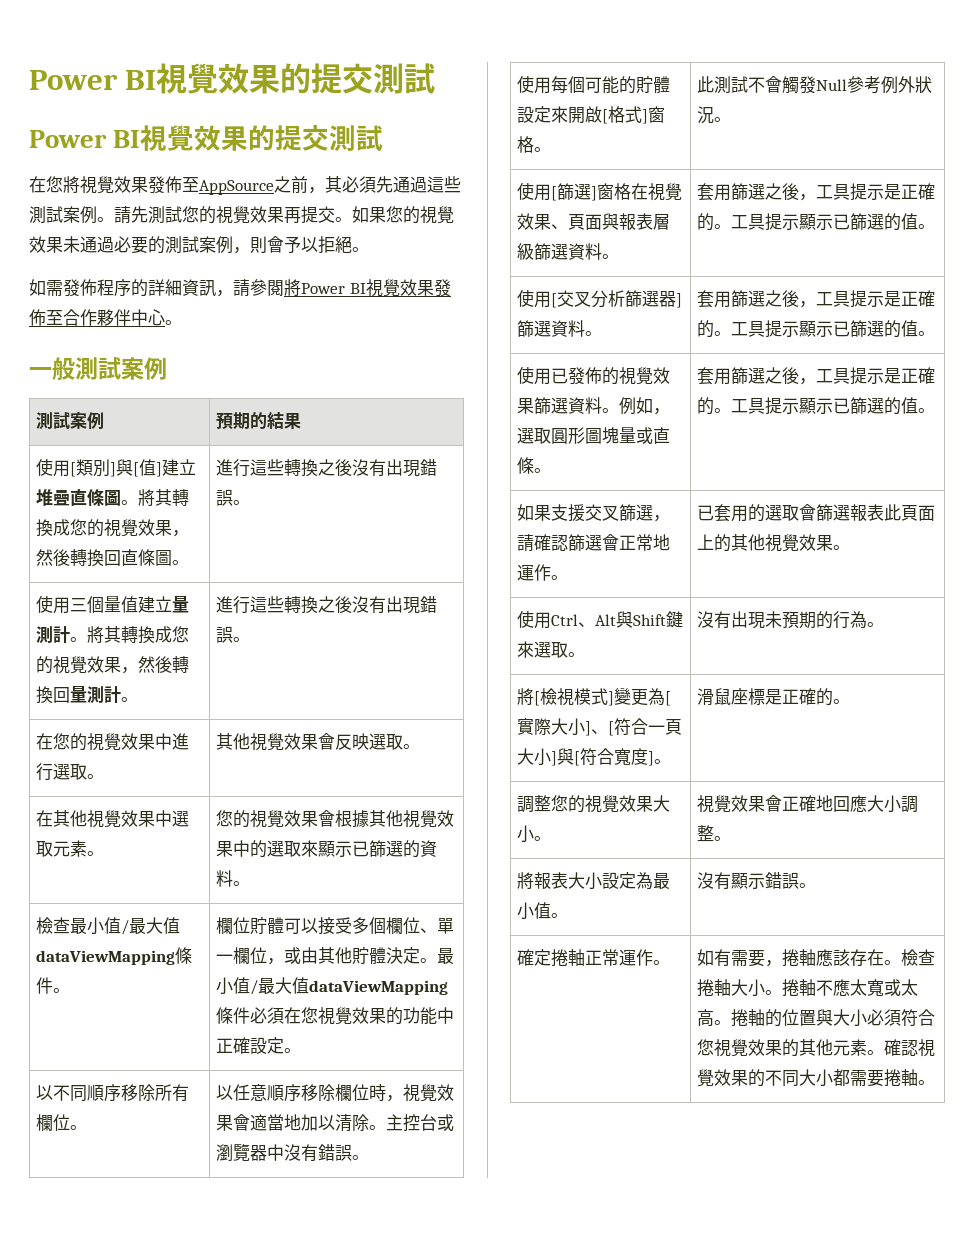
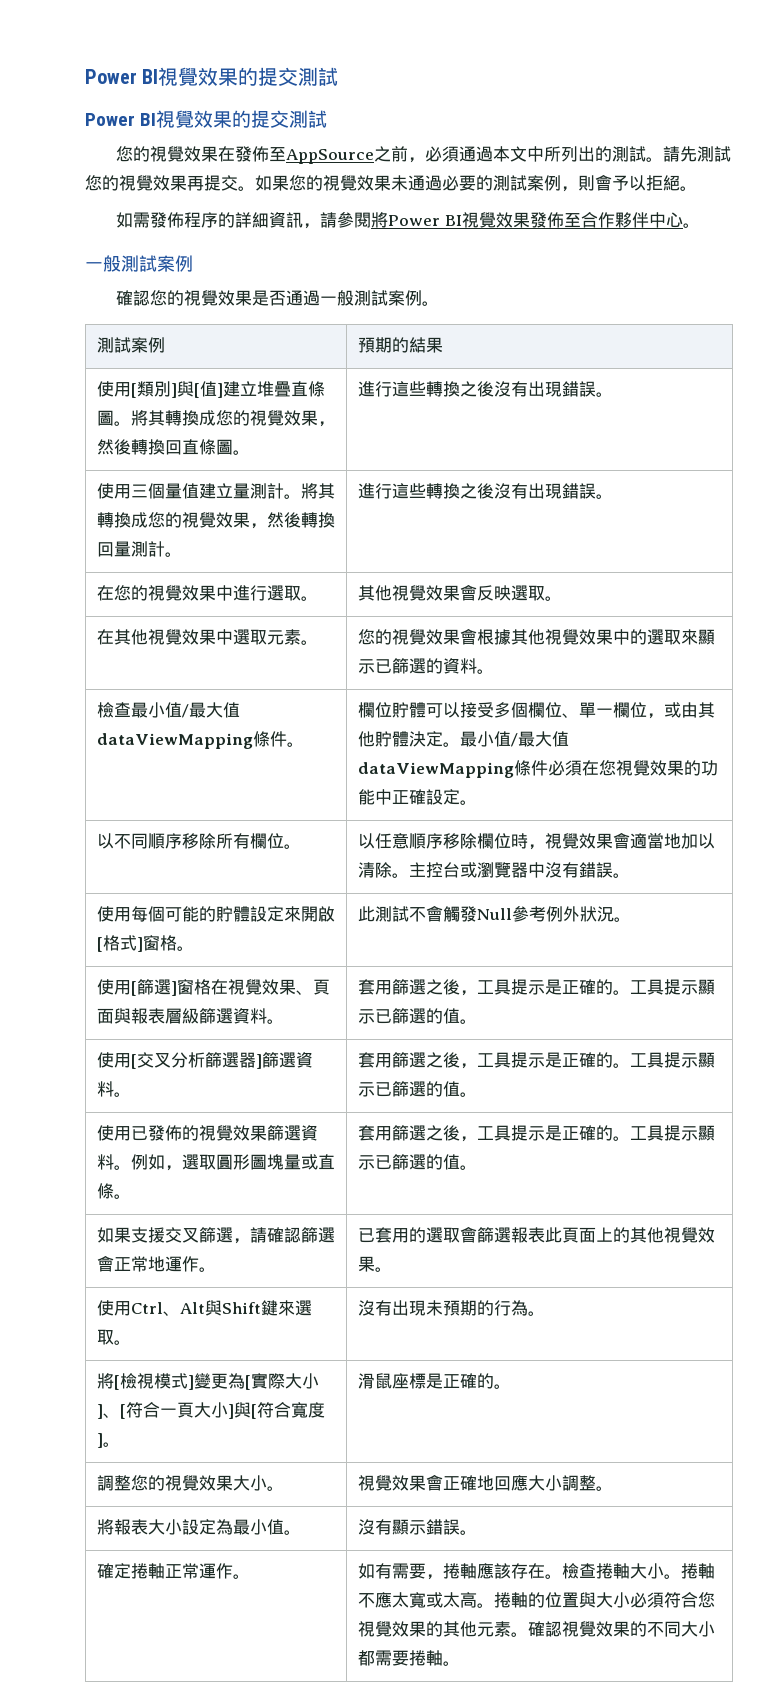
[29,176,148,194] 在您將視覺效果 -> [116,146,236,162] 您的視覺效果在
[325,176,461,193] [29,206,97,224] 其必須先通過這些測試案例 -> [425,146,647,162] 必須通過本文中所列出的測試
(167, 368) none -> [116,290,440,306] // 確認您的視覺效果是否通過一般測試案例。

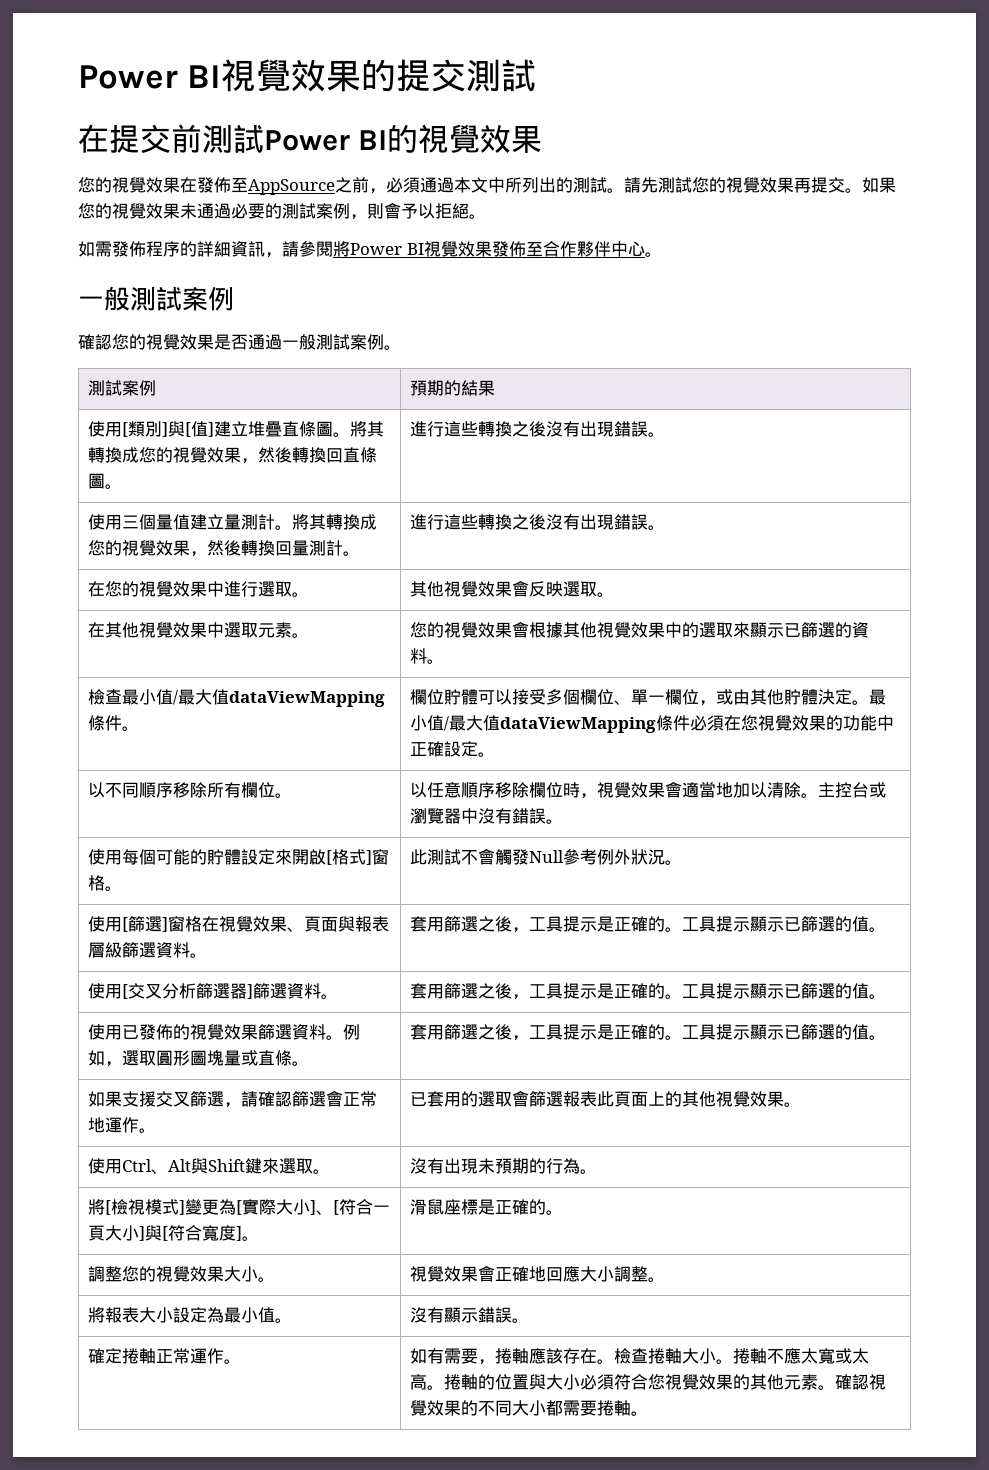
[85,67,339,86] [85,110,328,128] Power BI視覺效果的提交測試 // Power BI視覺效果的提交測試 -> [78,59,537,92] [78,124,543,154] Power BI視覺效果的提交測試 // 在提交前測試Power BI的視覺效果

